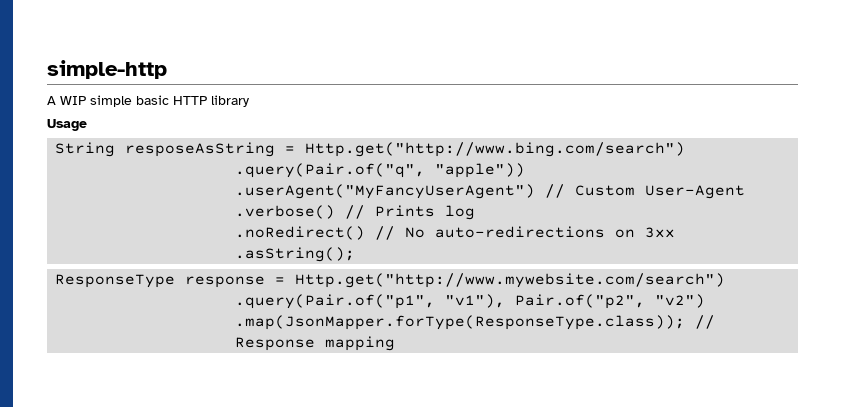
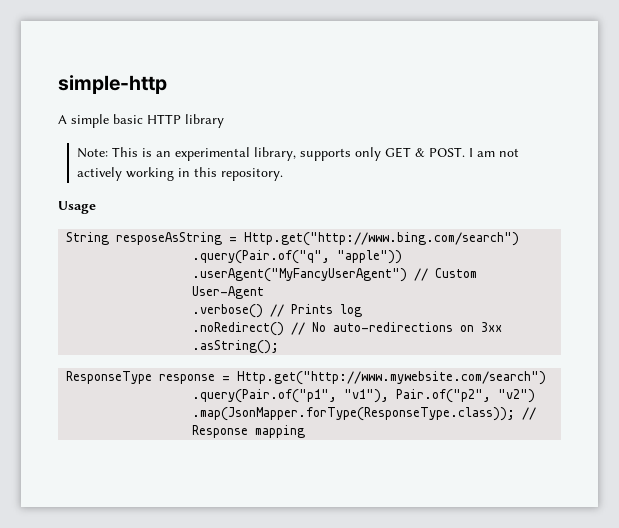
[60,96,86,105] WIP -> (67, 119) none
(249, 101) none -> [76,147,519,161] [76,167,283,181] // Note: This is an experimental library, supports only GET & POST. I am not actively working in this repository.

